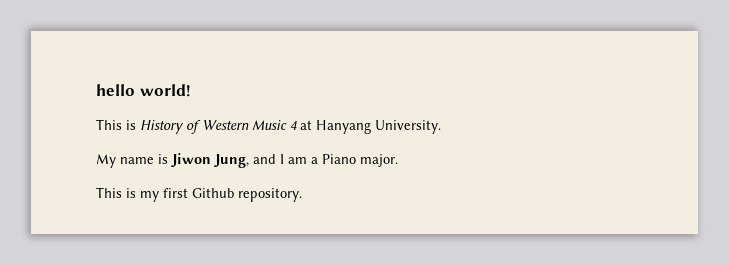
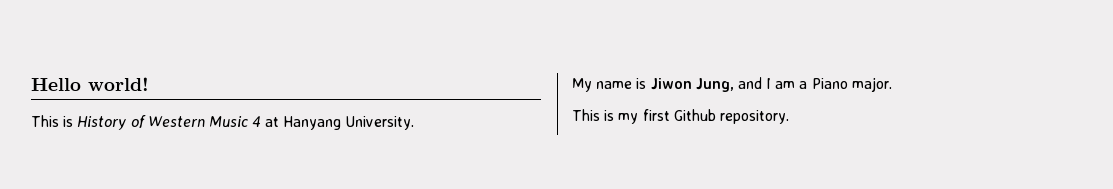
[96,84,135,96] hello -> [31,78,81,91] Hello

